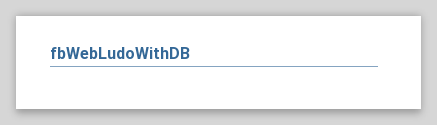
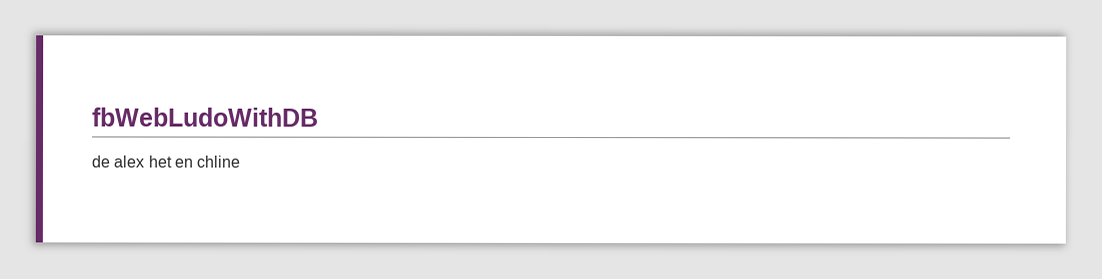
(190, 53) none -> [91,155,241,168] // de alex het en chline

